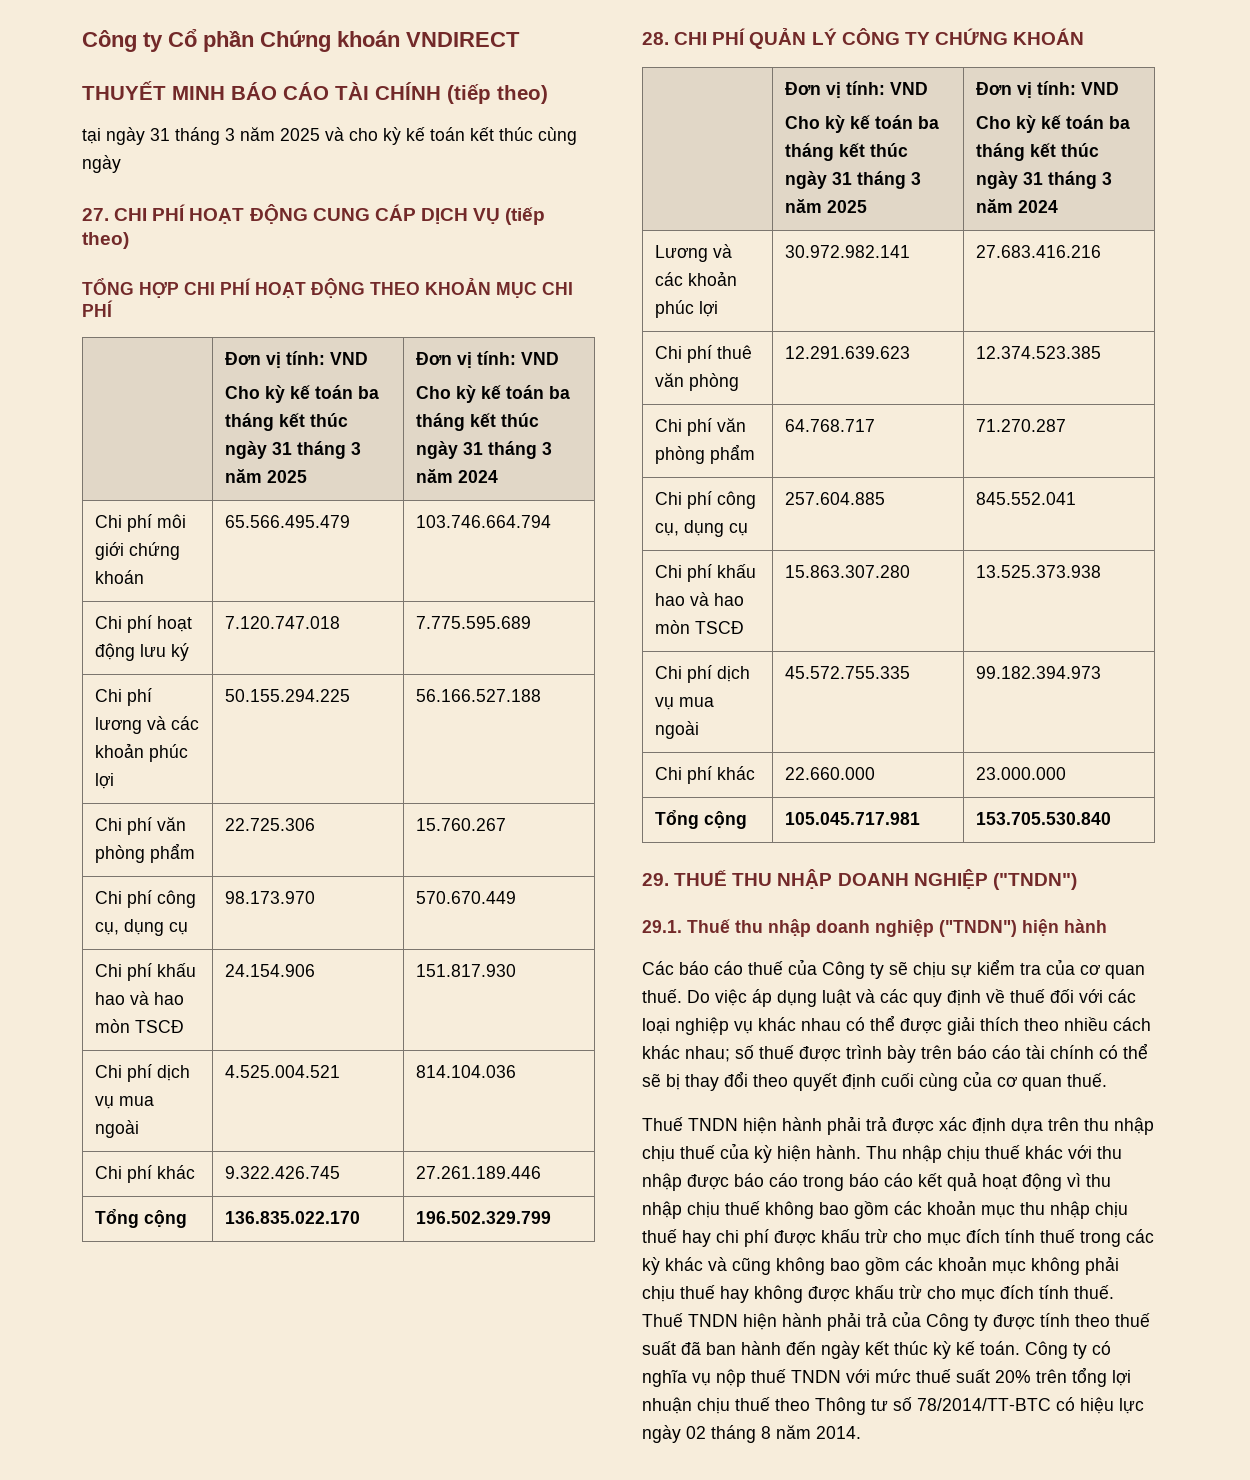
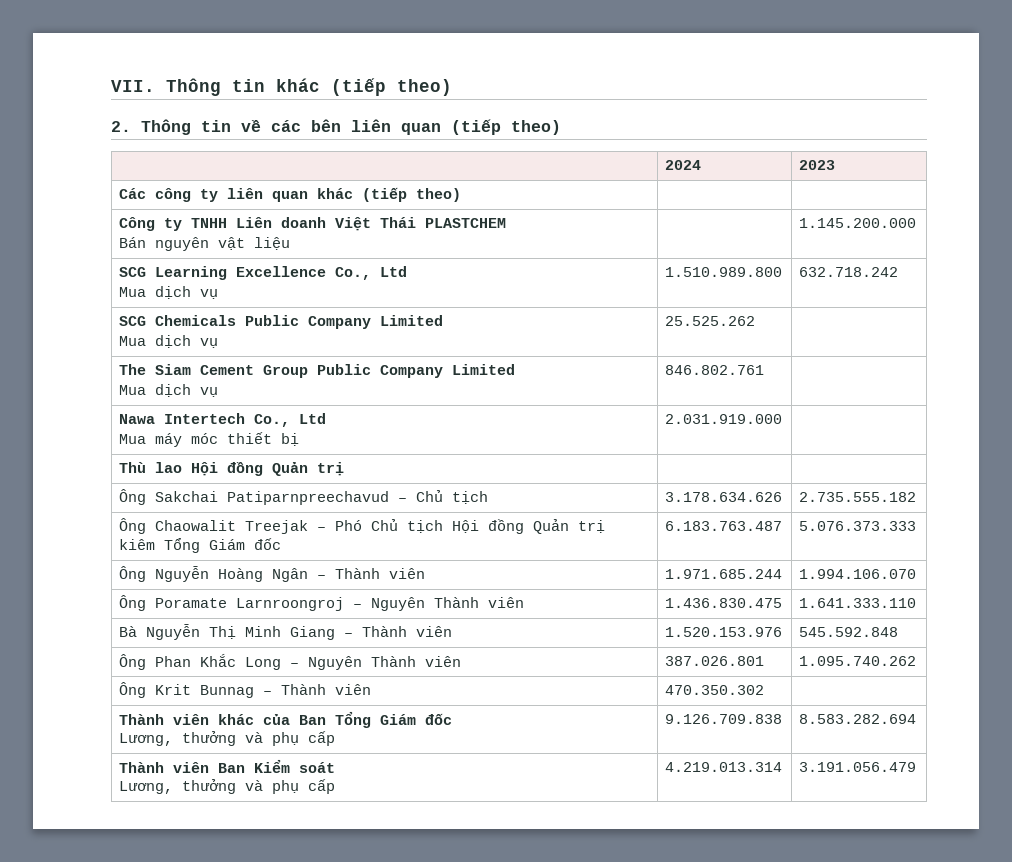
[82,29,520,52] [82,81,548,104] [82,127,577,145] [82,155,121,173] [82,204,546,225] [82,232,129,249] [82,278,573,298] [82,300,113,317] [225,351,369,368] [225,385,380,403] [225,413,349,431] [225,441,362,459] [225,469,308,483] [416,351,560,368] [416,385,571,403] [416,413,540,431] [416,441,553,459] [416,469,499,483] [95,514,187,532] [95,542,181,560] [95,570,145,584] [225,515,351,528] [416,515,552,528] [95,615,193,633] [95,643,190,661] [225,616,341,629] [416,616,532,629] [95,688,153,706] [95,716,200,734] [95,743,189,762] [95,773,115,789] [225,689,351,702] [416,689,542,702] [95,817,187,835] [95,843,196,863] [225,818,316,831] [416,818,507,831] [95,890,197,908] [95,919,189,936] [225,891,316,904] [416,891,517,904] [95,963,197,981] [95,991,185,1005] [95,1019,185,1033] [225,964,316,977] [416,964,517,977] [95,1064,191,1082] [95,1096,155,1109] [95,1120,140,1138] [225,1065,341,1078] [416,1065,517,1078] [95,1165,196,1183] [225,1166,341,1179] [416,1166,542,1179] [95,1209,188,1228] [225,1211,361,1224] [416,1211,552,1224] [642,28,1085,49] [785,81,929,98] [785,115,940,133] [785,143,909,161] [785,171,922,189] [785,199,868,213] [976,81,1120,98] [976,115,1131,133] [976,143,1100,161] [976,171,1113,189] [976,199,1059,213] [655,244,733,262] [655,271,738,286] [655,300,719,318] [785,245,911,258] [976,245,1102,258] [655,345,753,363] [655,373,740,391] [785,346,911,359] [976,346,1102,359] [655,418,747,436] [655,444,756,464] [785,419,876,432] [976,419,1067,432] [655,491,757,509] [655,520,749,537] [785,492,886,505] [976,492,1077,505] [655,564,757,582] [655,592,745,606] [655,620,745,634] [785,565,911,578] [976,565,1102,578] [655,665,751,683] [655,697,715,710] [655,721,700,739] [785,666,911,679] [976,666,1102,679] [655,766,756,784] [785,767,876,780] [976,767,1067,780] [655,810,748,829] [785,812,921,825] [976,812,1112,825] [642,869,1077,890] [642,919,1107,937] [642,959,1145,979] [642,989,1136,1007] [642,1015,1151,1035] [642,1043,1148,1063] [642,1071,1107,1091] [642,1116,1154,1135] [642,1143,1122,1163] [642,1172,1111,1191] [642,1200,1128,1219] [642,1229,1154,1247] [642,1256,1119,1275] [642,1285,1114,1303] [642,1311,1150,1331] [642,1341,1111,1359] [642,1367,1131,1387] [642,1397,1144,1415] [642,1425,861,1443] Công ty Cổ phần Chứng khoán VNDIRECT // THUYẾT MINH BÁO CÁO TÀI CHÍNH (tiếp theo) // tại ngày 31 tháng 3 năm 2025 và cho kỳ kế toán kết thúc cùng ngày // 27. CHI PHÍ HOẠT ĐỘNG CUNG CÁP DỊCH VỤ (tiếp theo) // TỔNG HỢP CHI PHÍ HOẠT ĐỘNG THEO KHOẢN MỤC CHI PHÍ // | Đơn vị tính: VND // Cho kỳ kế toán ba tháng kết thúc ngày 31 tháng 3 năm 2025 | Đơn vị tính: VND // Cho kỳ kế toán ba tháng kết thúc ngày 31 tháng 3 năm 2024 // Chi phí môi giới chứng khoán | 65.566.495.479 | 103.746.664.794 // Chi phí hoạt động lưu ký | 7.120.747.018 | 7.775.595.689 // Chi phí lương và các khoản phúc lợi | 50.155.294.225 | 56.166.527.188 // Chi phí văn phòng phẩm | 22.725.306 | 15.760.267 // Chi phí công cụ, dụng cụ | 98.173.970 | 570.670.449 // Chi phí khấu hao và hao mòn TSCĐ | 24.154.906 | 151.817.930 // Chi phí dịch vụ mua ngoài | 4.525.004.521 | 814.104.036 // Chi phí khác | 9.322.426.745 | 27.261.189.446 // Tổng cộng | 136.835.022.170 | 196.502.329.799 // 28. CHI PHÍ QUẢN LÝ CÔNG TY CHỨNG KHOÁN // | Đơn vị tính: VND // Cho kỳ kế toán ba tháng kết thúc ngày 31 tháng 3 năm 2025 | Đơn vị tính: VND // Cho kỳ kế toán ba tháng kết thúc ngày 31 tháng 3 năm 2024 // Lương và các khoản phúc lợi | 30.972.982.141 | 27.683.416.216 // Chi phí thuê văn phòng | 12.291.639.623 | 12.374.523.385 // Chi phí văn phòng phẩm | 64.768.717 | 71.270.287 // Chi phí công cụ, dụng cụ | 257.604.885 | 845.552.041 // Chi phí khấu hao và hao mòn TSCĐ | 15.863.307.280 | 13.525.373.938 // Chi phí dịch vụ mua ngoài | 45.572.755.335 | 99.182.394.973 // Chi phí khác | 22.660.000 | 23.000.000 // Tổng cộng | 105.045.717.981 | 153.705.530.840 // 29. THUẾ THU NHẬP DOANH NGHIỆP ("TNDN") // 29.1. Thuế thu nhập doanh nghiệp ("TNDN") hiện hành // Các báo cáo thuế của Công ty sẽ chịu sự kiểm tra của cơ quan thuế. Do việc áp dụng luật và các quy định về thuế đối với các loại nghiệp vụ khác nhau có thể được giải thích theo nhiều cách khác nhau; số thuế được trình bày trên báo cáo tài chính có thể sẽ bị thay đổi theo quyết định cuối cùng của cơ quan thuế. // Thuế TNDN hiện hành phải trả được xác định dựa trên thu nhập chịu thuế của kỳ hiện hành. Thu nhập chịu thuế khác với thu nhập được báo cáo trong báo cáo kết quả hoạt động vì thu nhập chịu thuế không bao gồm các khoản mục thu nhập chịu thuế hay chi phí được khấu trừ cho mục đích tính thuế trong các kỳ khác và cũng không bao gồm các khoản mục không phải chịu thuế hay không được khấu trừ cho mục đích tính thuế. Thuế TNDN hiện hành phải trả của Công ty được tính theo thuế suất đã ban hành đến ngày kết thúc kỳ kế toán. Công ty có nghĩa vụ nộp thuế TNDN với mức thuế suất 20% trên tổng lợi nhuận chịu thuế theo Thông tư số 78/2014/TT-BTC có hiệu lực ngày 02 tháng 8 năm 2014. -> [111,78,452,96] [111,119,561,135] [665,160,702,170] [799,160,836,170] [119,187,462,202] [119,217,507,231] [119,237,291,251] [799,218,917,228] [119,266,408,280] [119,286,219,299] [665,267,783,277] [799,267,899,277] [119,315,444,329] [119,335,219,348] [665,316,756,326] [119,364,516,378] [119,384,219,397] [665,365,765,375] [119,413,327,427] [119,432,300,447] [665,414,783,424] [119,462,345,476] [119,489,489,505] [665,492,783,502] [799,492,917,502] [119,518,606,534] [119,538,282,553] [665,521,783,531] [799,521,917,531] [119,566,426,582] [665,569,783,579] [799,569,917,579] [119,595,525,611] [665,598,783,608] [799,598,917,608] [119,624,453,640] [665,627,783,637] [799,627,899,637] [119,653,462,670] [665,656,765,666] [799,656,917,666] [119,682,372,698] [665,685,765,695] [119,711,453,728] [119,731,336,746] [665,714,783,724] [799,714,917,724] [119,759,336,773] [119,779,336,794] [665,762,783,772] [799,762,917,772] VII. Thông tin khác (tiếp theo) // 2. Thông tin về các bên liên quan (tiếp theo) // | 2024 | 2023 // Các công ty liên quan khác (tiếp theo) | | // Công ty TNHH Liên doanh Việt Thái PLASTCHEM // Bán nguyên vật liệu | | 1.145.200.000 // SCG Learning Excellence Co., Ltd // Mua dịch vụ | 1.510.989.800 | 632.718.242 // SCG Chemicals Public Company Limited // Mua dịch vụ | 25.525.262 | // The Siam Cement Group Public Company Limited // Mua dịch vụ | 846.802.761 | // Nawa Intertech Co., Ltd // Mua máy móc thiết bị | 2.031.919.000 | // Thù lao Hội đồng Quản trị | | // Ông Sakchai Patiparnpreechavud – Chủ tịch | 3.178.634.626 | 2.735.555.182 // Ông Chaowalit Treejak – Phó Chủ tịch Hội đồng Quản trị kiêm Tổng Giám đốc | 6.183.763.487 | 5.076.373.333 // Ông Nguyễn Hoàng Ngân – Thành viên | 1.971.685.244 | 1.994.106.070 // Ông Poramate Larnroongroj – Nguyên Thành viên | 1.436.830.475 | 1.641.333.110 // Bà Nguyễn Thị Minh Giang – Thành viên | 1.520.153.976 | 545.592.848 // Ông Phan Khắc Long – Nguyên Thành viên | 387.026.801 | 1.095.740.262 // Ông Krit Bunnag – Thành viên | 470.350.302 | // Thành viên khác của Ban Tổng Giám đốc // Lương, thưởng và phụ cấp | 9.126.709.838 | 8.583.282.694 // Thành viên Ban Kiểm soát // Lương, thưởng và phụ cấp | 4.219.013.314 | 3.191.056.479

